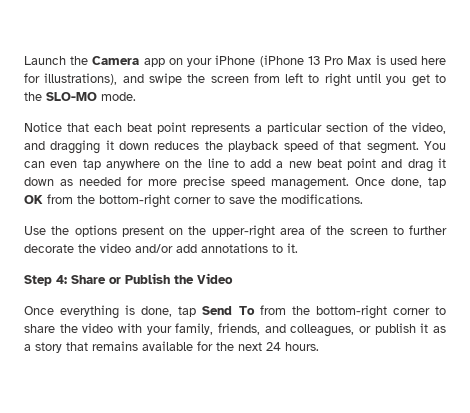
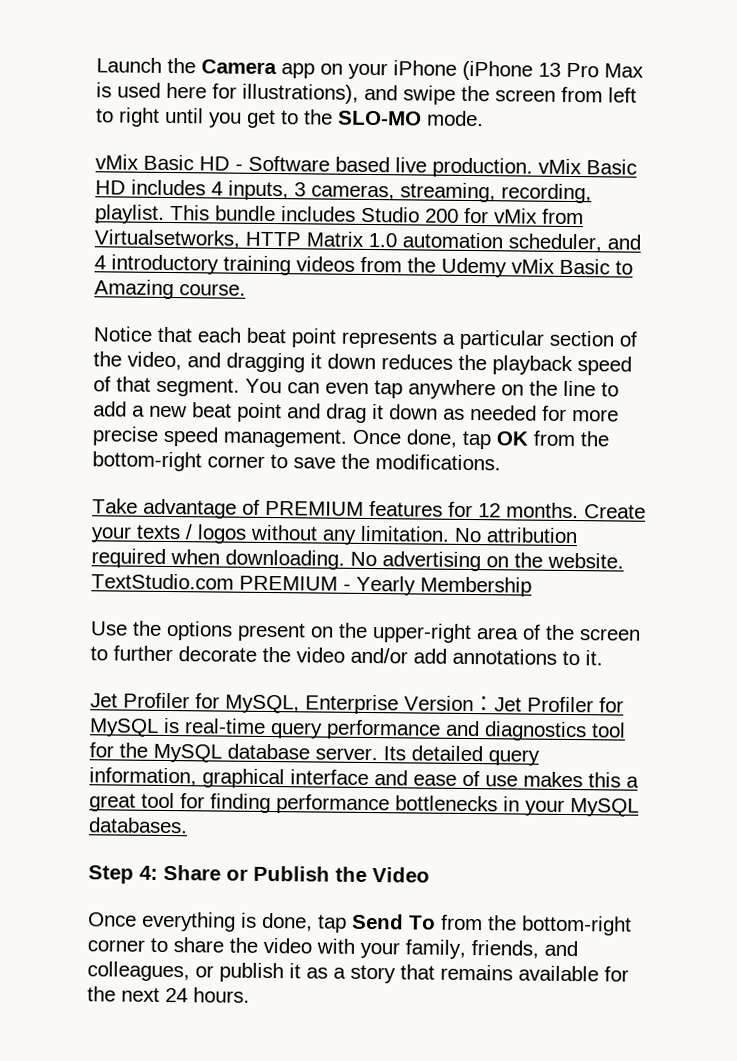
(136, 96) none -> [95,154,637,178] [95,179,592,204] [95,204,584,225] [94,229,641,253] [94,254,633,278] [94,279,246,300] // vMix Basic HD - Software based live production. vMix Basic HD includes 4 inputs, 3 cameras, streaming, recording, playlist. This bundle includes Studio 200 for vMix from Virtualsetworks, HTTP Matrix 1.0 automation scheduler, and 4 introductory training videos from the Udemy vMix Basic to Amazing course.
(363, 199) none -> [92,498,646,519] [91,524,578,545] [91,548,624,572] [91,573,532,597] // Take advantage of PREMIUM features for 12 months. Create your texts / logos without any limitation. No attribution required when downloading. No advertising on the website. TextStudio.com PREMIUM - Yearly Membership
(298, 248) none -> [90,692,624,715] [89,717,626,742] [89,742,540,766] [89,767,639,789] [89,792,639,817] [88,817,188,834] // Jet Profiler for MySQL, Enterprise Version：Jet Profiler for MySQL is real-time query performance and diagnostics tool for the MySQL database server. Its detailed query information, graphical interface and ease of use makes this a great tool for finding performance bottlenecks in your MySQL databases.

